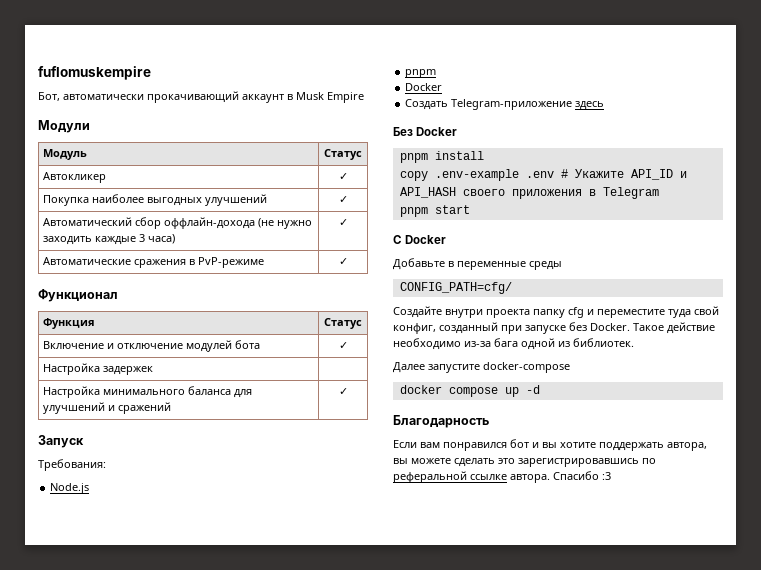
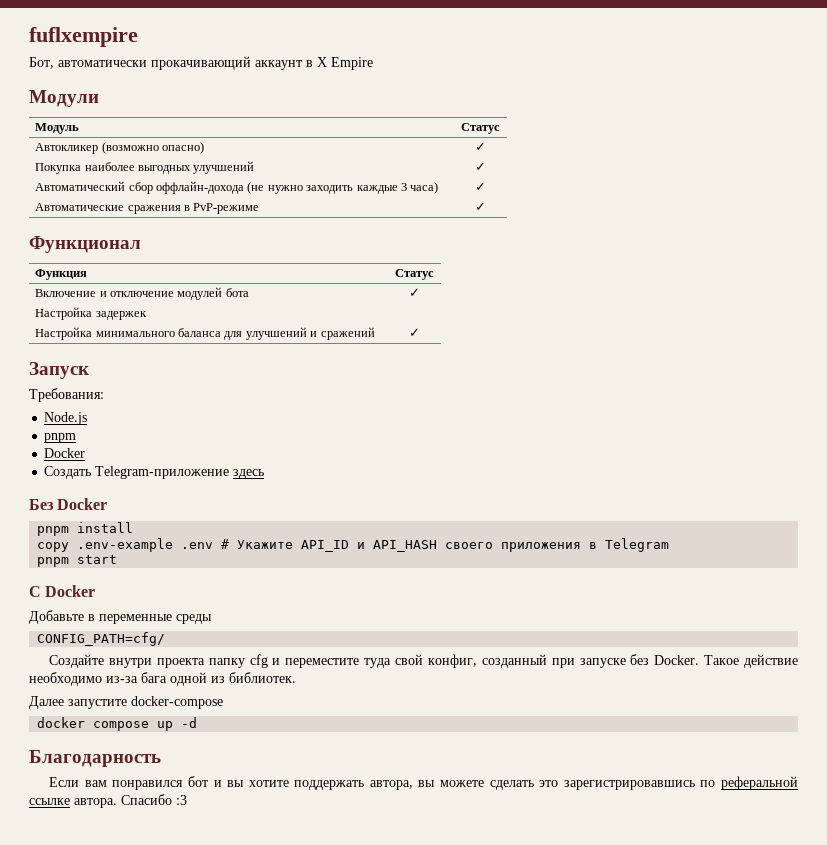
[38,66,151,80] fuflomuskempire -> [29,27,138,47] fuflxempire
[296,92,324,100] Musk -> [317,57,327,67] X
(106, 177) none -> [101,142,205,154] (возможно опасно)

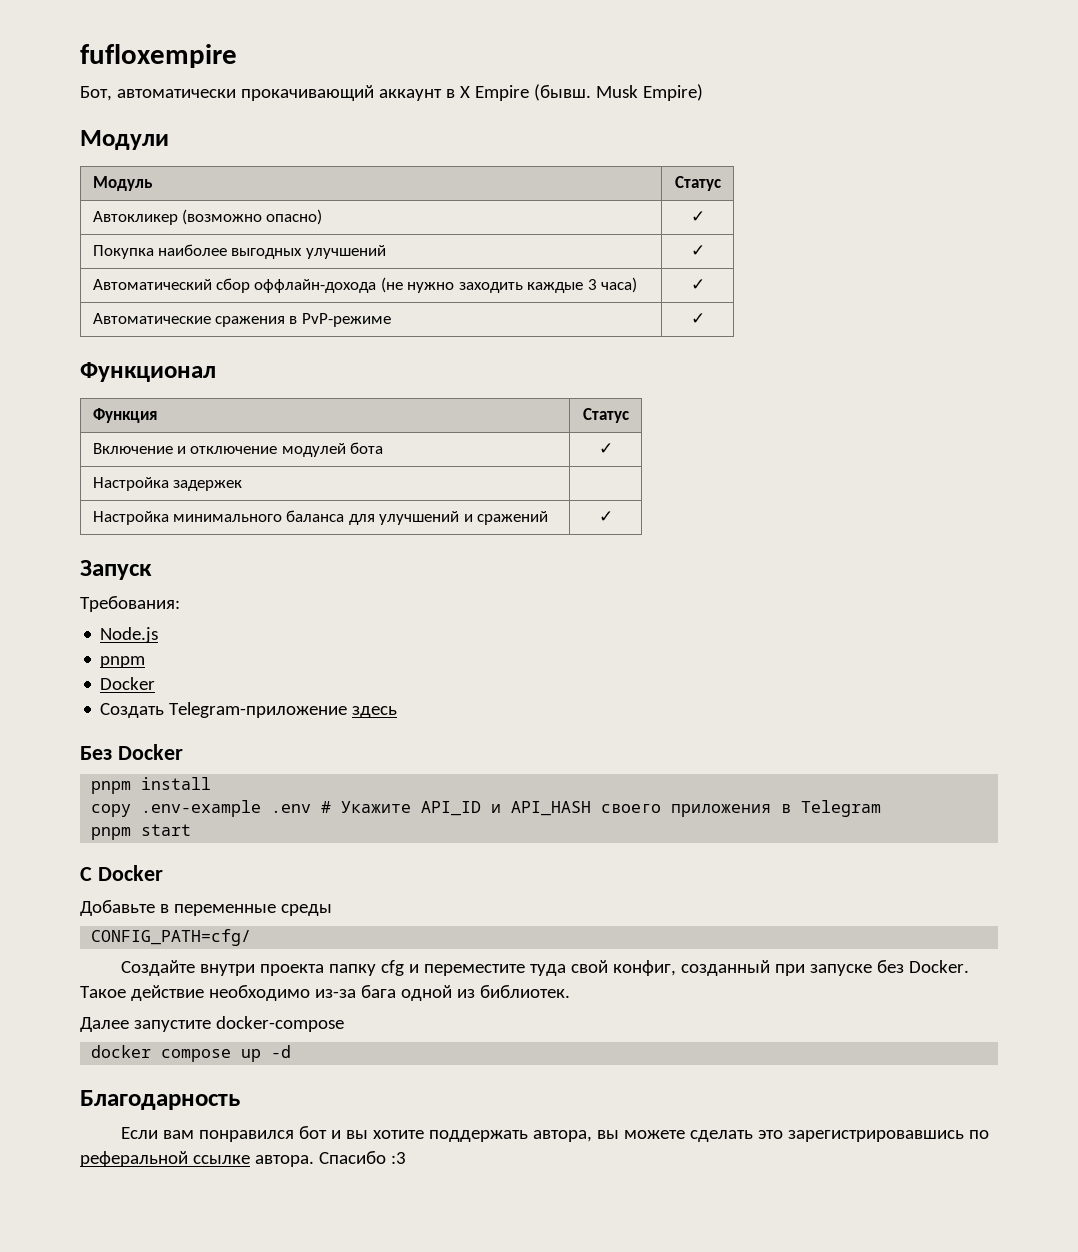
[29,27,138,47] fuflxempire -> [80,44,237,68] fufloxempire
(373, 63) none -> [533,84,703,101] (бывш. Musk Empire)

